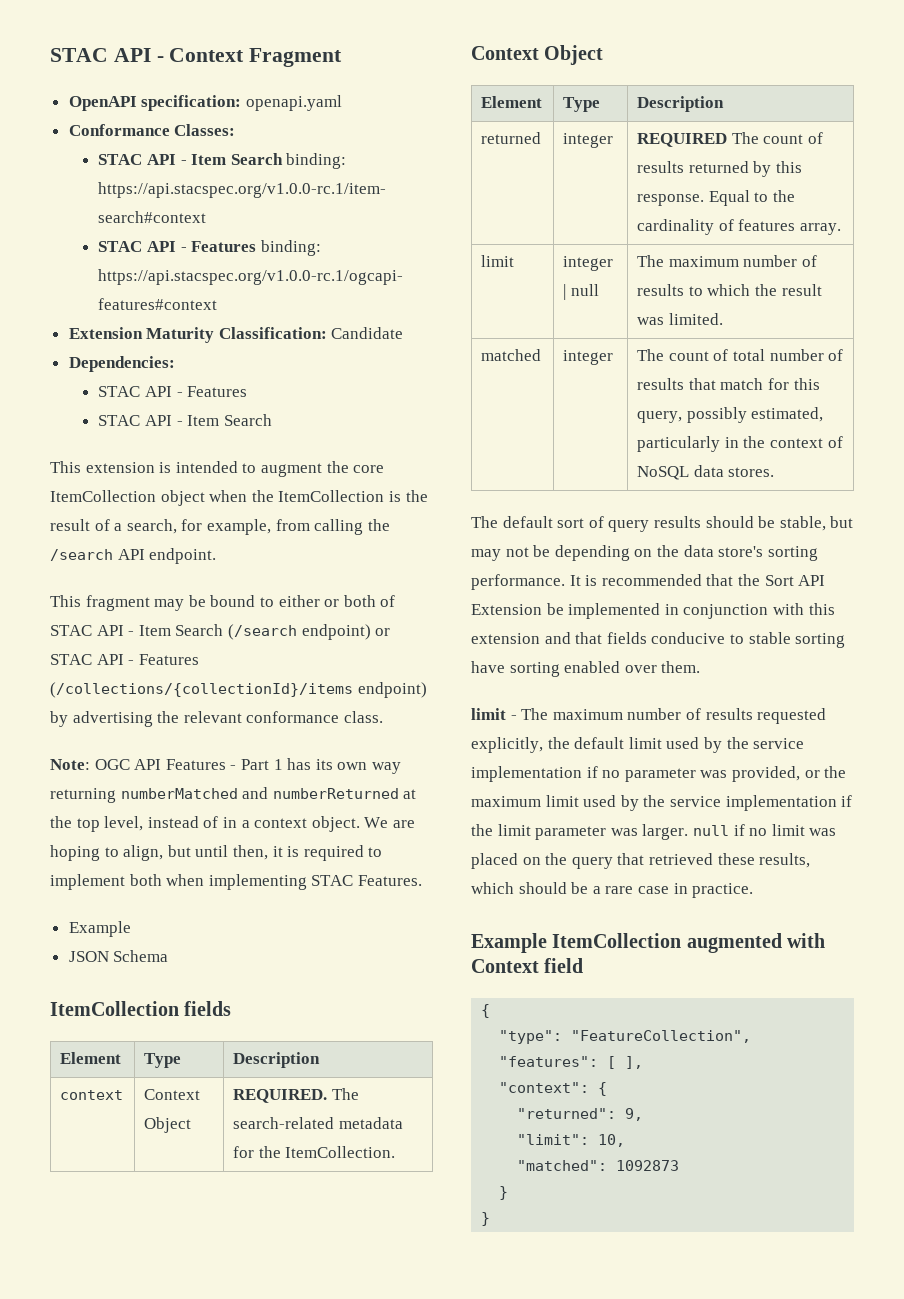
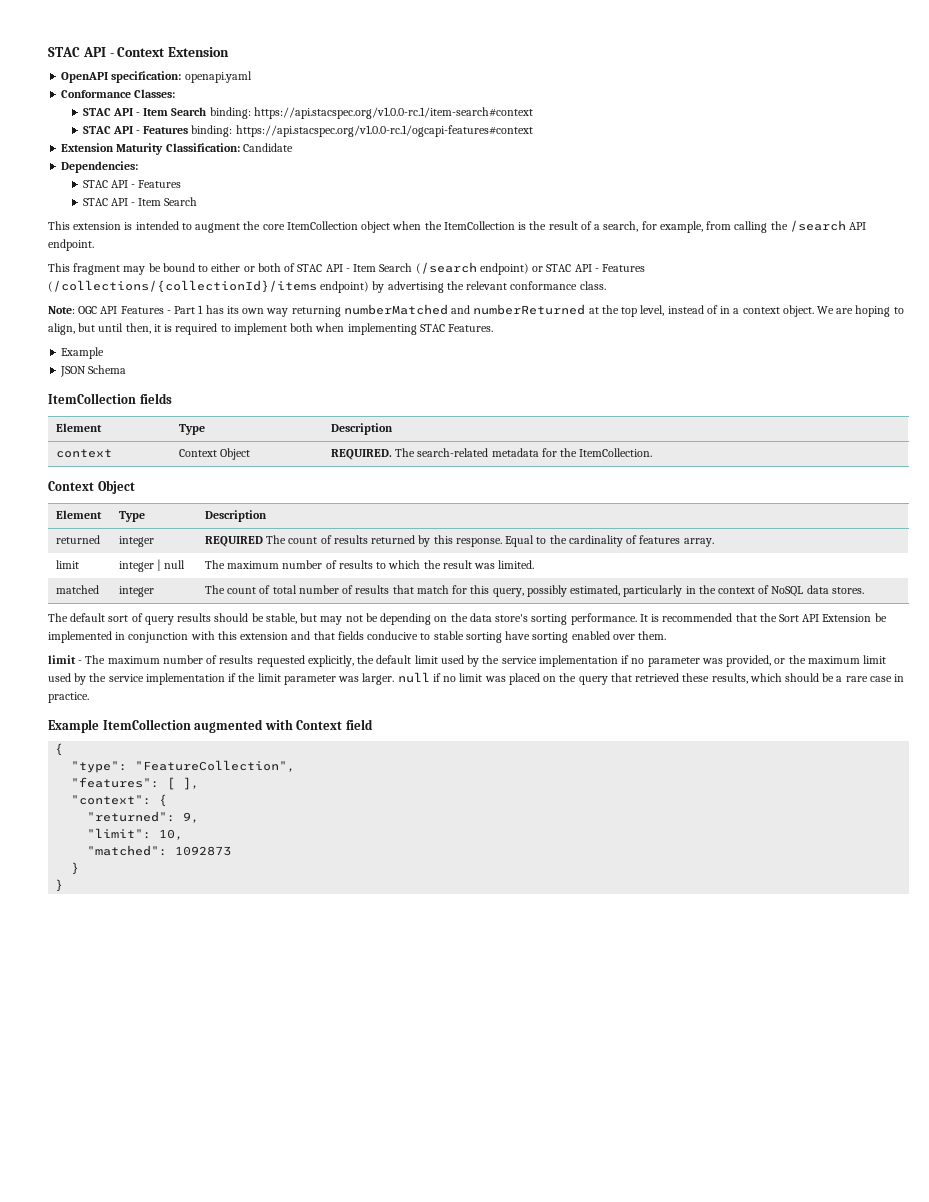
[249,48,343,67] Fragment -> [168,47,230,57] Extension

